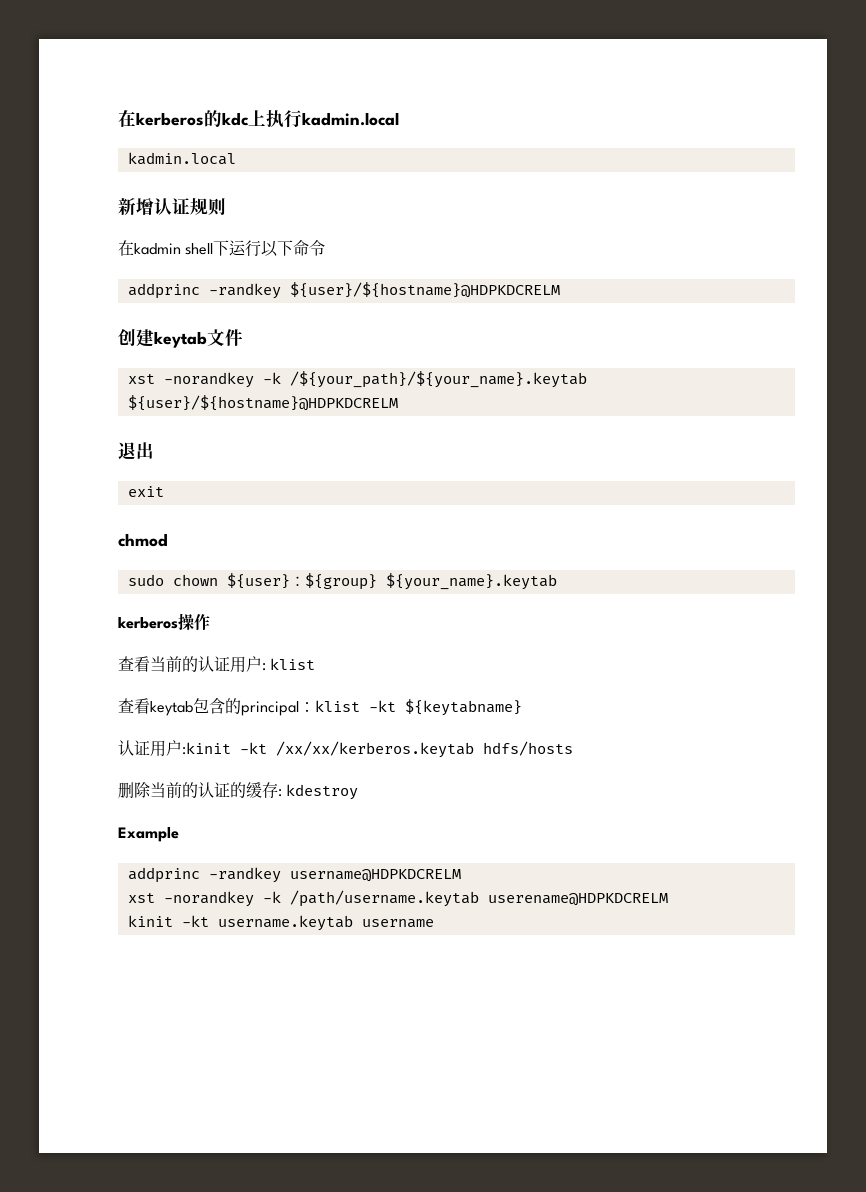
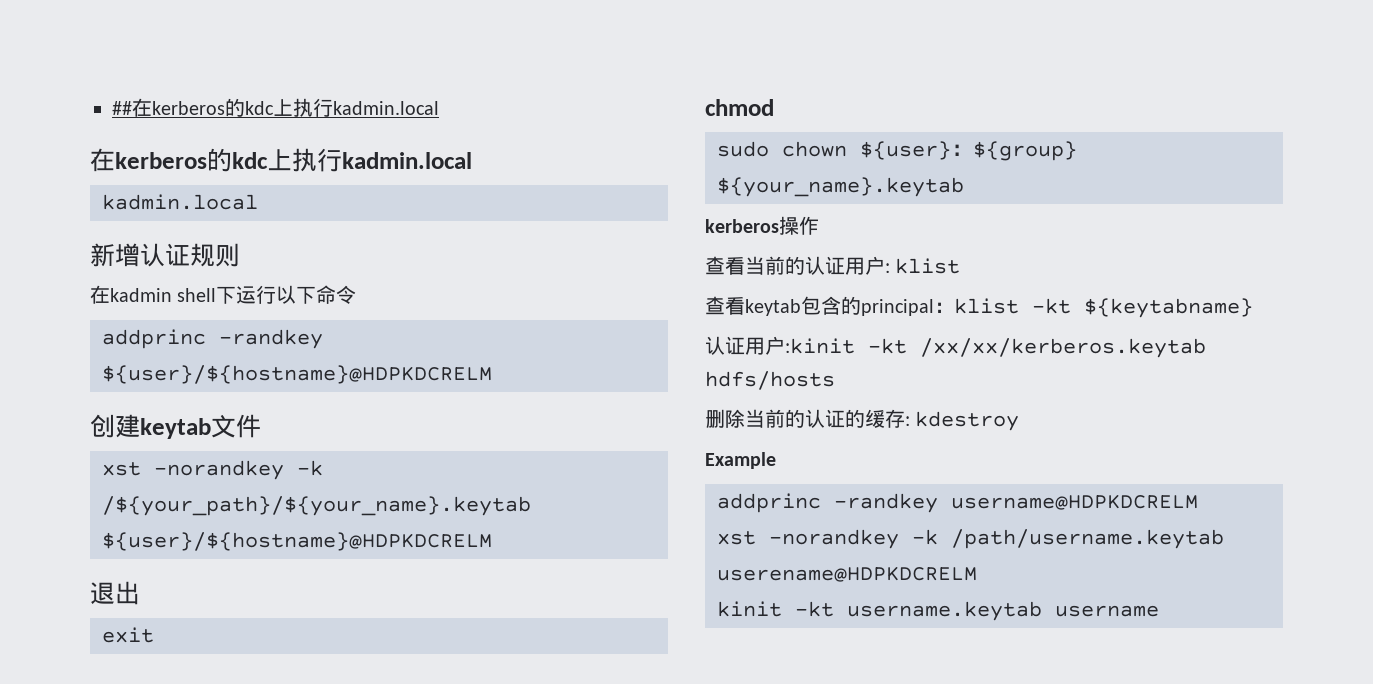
(118, 118) none -> [112,98,439,117] ##在kerberos的kdc上执行kadmin.local //

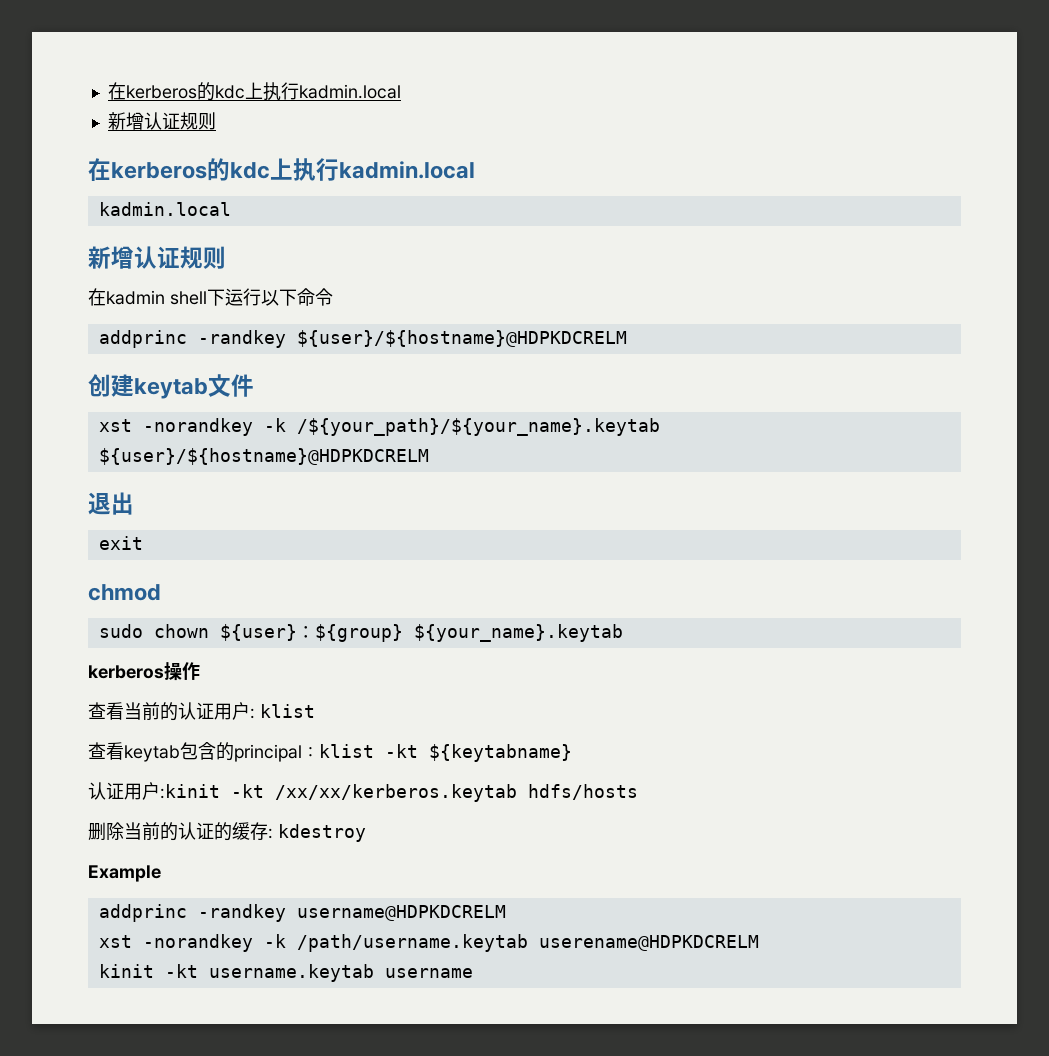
[112,98,439,117] ##在kerberos的kdc上执行kadmin.local -> [107,82,401,101] [107,112,216,130] 在kerberos的kdc上执行kadmin.local // 新增认证规则

